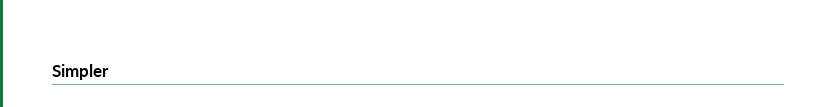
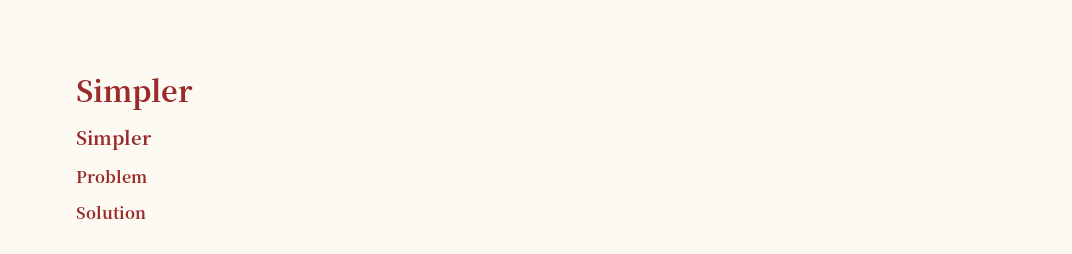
[52,64,109,80] Simpler -> [76,78,193,110] [76,129,152,150] [76,169,147,183] [76,205,146,219] Simpler // Simpler // Problem // Solution

